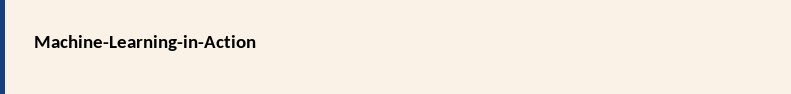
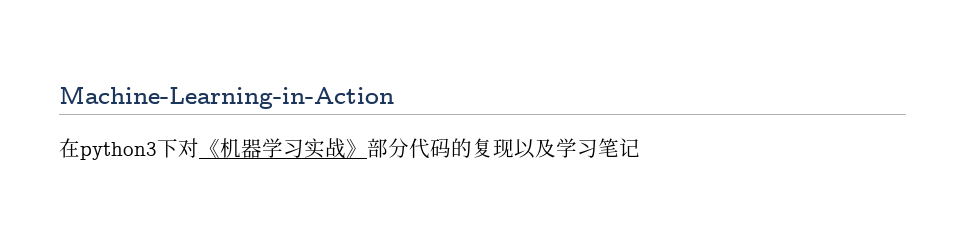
(256, 43) none -> [59,138,640,160] // 在python3下对《机器学习实战》部分代码的复现以及学习笔记

